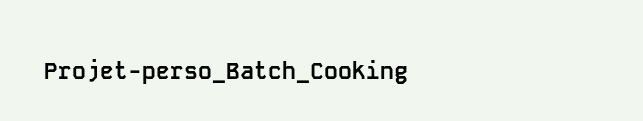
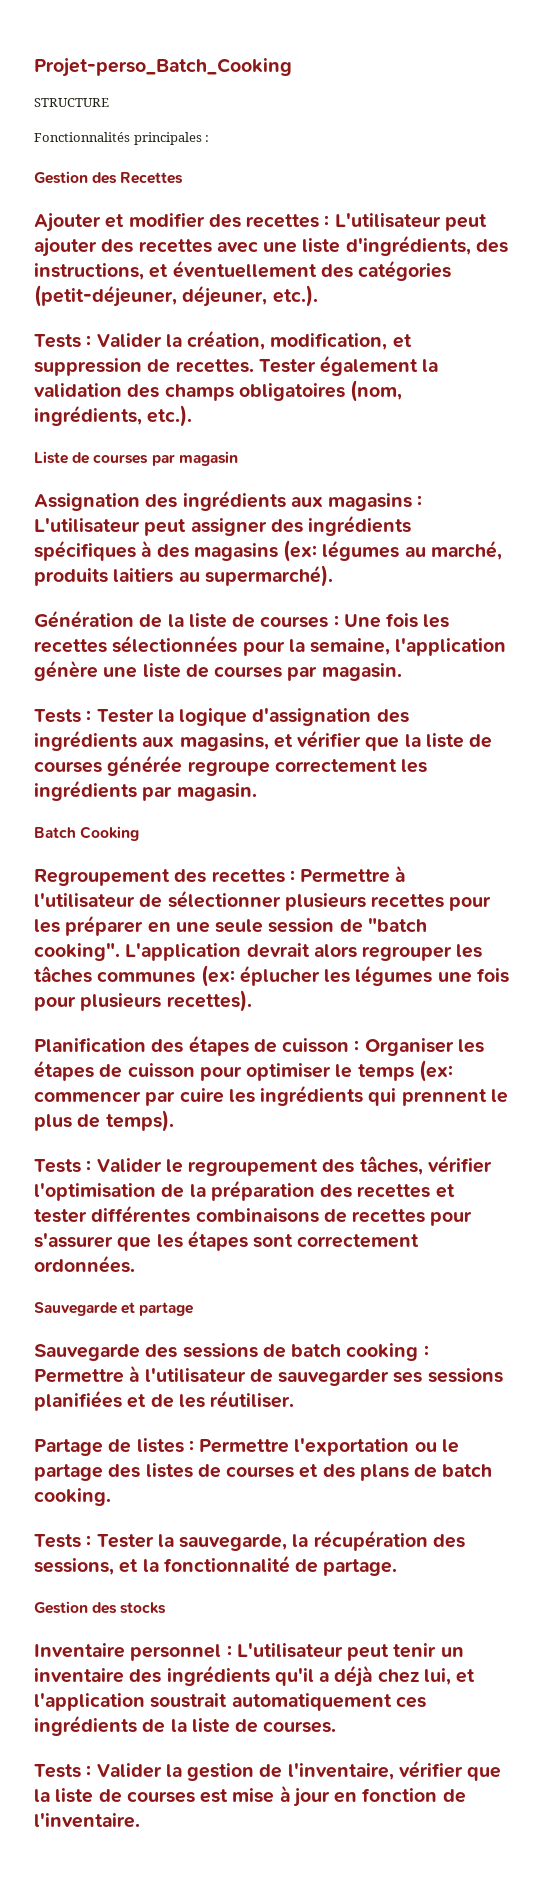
(408, 71) none -> [34,98,109,107] [34,132,210,145] [34,171,184,184] [34,213,487,232] [34,235,508,257] [34,260,452,281] [34,285,318,307] [34,330,412,350] [34,355,439,376] [34,380,403,402] [34,405,193,427] [34,451,238,466] [34,490,423,511] [34,515,412,536] [34,540,502,562] [34,565,333,587] [34,610,450,628] [34,635,507,656] [34,660,402,681] [34,708,409,726] [34,730,493,751] [34,755,428,776] [34,780,257,801] [34,826,140,841] [34,865,406,886] [34,890,492,911] [34,915,427,936] [34,943,483,961] [34,965,509,987] [34,990,252,1012] [34,1035,484,1056] [34,1060,453,1082] [34,1085,508,1106] [34,1110,174,1132] [34,1155,492,1176] [34,1180,455,1201] [34,1205,473,1226] [34,1230,420,1251] [34,1255,135,1273] [34,1302,194,1316] [34,1343,429,1361] [34,1365,503,1386] [34,1390,295,1411] [34,1438,459,1456] [34,1463,493,1481] [34,1488,111,1506] [34,1530,465,1551] [34,1555,398,1576] [34,1601,167,1614] [34,1643,464,1661] [34,1665,476,1687] [34,1693,426,1711] [34,1715,337,1736] [34,1760,502,1781] [34,1785,466,1807] [34,1813,140,1828] // STRUCTURE // Fonctionnalités principales : // Gestion des Recettes // Ajouter et modifier des recettes : L'utilisateur peut ajouter des recettes avec une liste d'ingrédients, des instructions, et éventuellement des catégories (petit-déjeuner, déjeuner, etc.). // Tests : Valider la création, modification, et suppression de recettes. Tester également la validation des champs obligatoires (nom, ingrédients, etc.). // Liste de courses par magasin // Assignation des ingrédients aux magasins : L'utilisateur peut assigner des ingrédients spécifiques à des magasins (ex: légumes au marché, produits laitiers au supermarché). // Génération de la liste de courses : Une fois les recettes sélectionnées pour la semaine, l'application génère une liste de courses par magasin. // Tests : Tester la logique d'assignation des ingrédients aux magasins, et vérifier que la liste de courses générée regroupe correctement les ingrédients par magasin. // Batch Cooking // Regroupement des recettes : Permettre à l'utilisateur de sélectionner plusieurs recettes pour les préparer en une seule session de "batch cooking". L'application devrait alors regrouper les tâches communes (ex: éplucher les légumes une fois pour plusieurs recettes). // Planification des étapes de cuisson : Organiser les étapes de cuisson pour optimiser le temps (ex: commencer par cuire les ingrédients qui prennent le plus de temps). // Tests : Valider le regroupement des tâches, vérifier l'optimisation de la préparation des recettes et tester différentes combinaisons de recettes pour s'assurer que les étapes sont correctement ordonnées. // Sauvegarde et partage // Sauvegarde des sessions de batch cooking : Permettre à l'utilisateur de sauvegarder ses sessions planifiées et de les réutiliser. // Partage de listes : Permettre l'exportation ou le partage des listes de courses et des plans de batch cooking. // Tests : Tester la sauvegarde, la récupération des sessions, et la fonctionnalité de partage. // Gestion des stocks // Inventaire personnel : L'utilisateur peut tenir un inventaire des ingrédients qu'il a déjà chez lui, et l'application soustrait automatiquement ces ingrédients de la liste de courses. // Tests : Valider la gestion de l'inventaire, vérifier que la liste de courses est mise à jour en fonction de l'inventaire.

